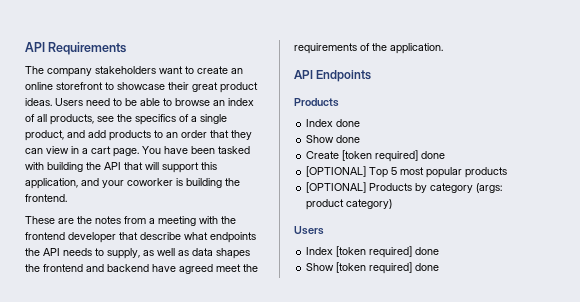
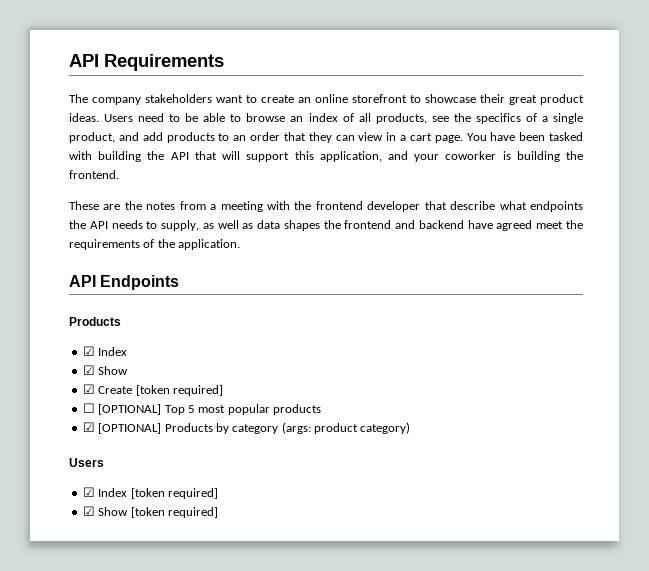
[306,119,361,127] [306,135,361,143] Index done // Show done // -> [82,346,128,356] [82,365,129,375] [82,384,95,394] ☑ Index // ☑ Show // ☑
[421,151,446,159] done // -> [82,403,95,413] // ☐
(508, 172) none -> [82,422,95,432] ☑
(324, 230) none -> [82,487,95,497] ☑
[415,247,440,255] done // -> [82,506,95,516] // ☑
[415,263,440,271] done -> (218, 512) none

